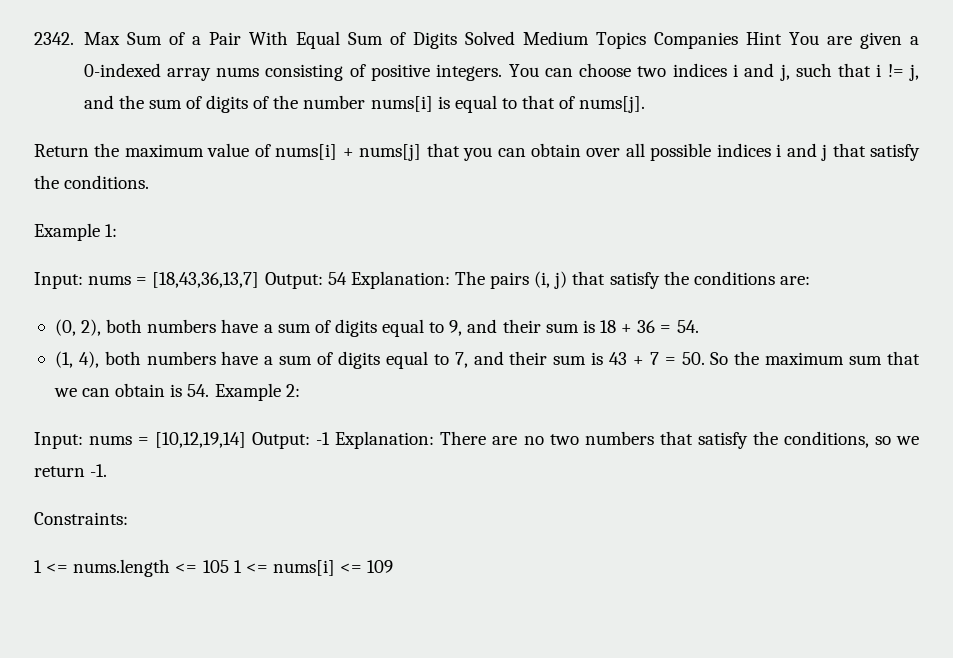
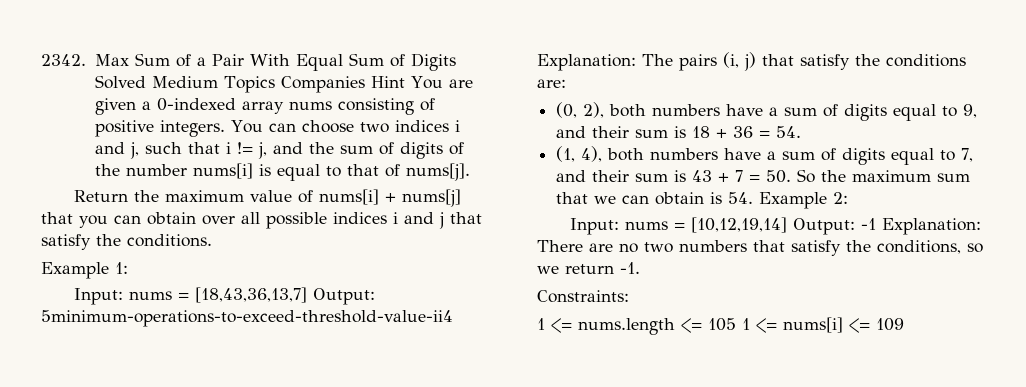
[327,272,347,285] 54 -> [41,310,453,327] 5minimum-operations-to-exceed-threshold-value-ii4

